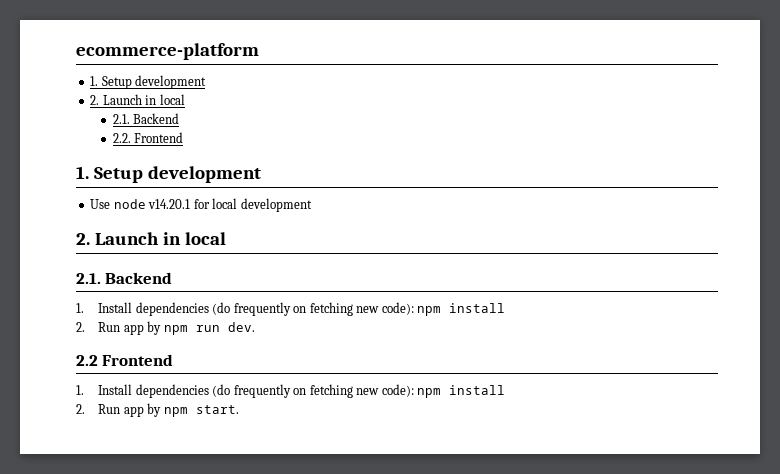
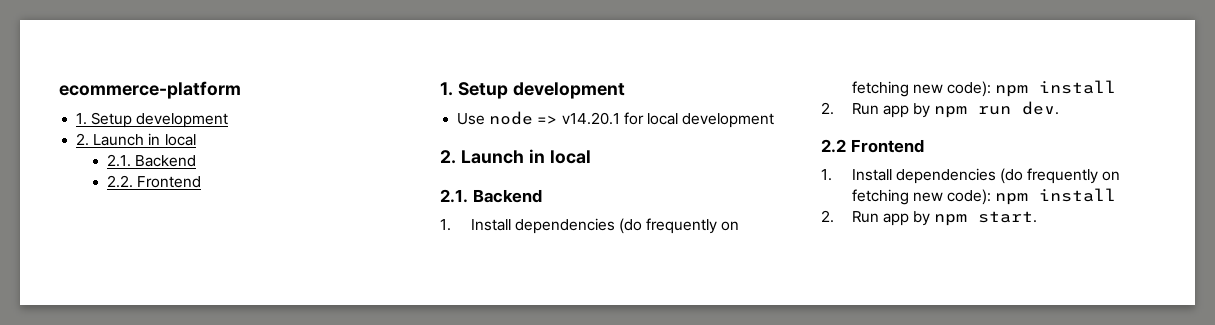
(146, 204) none -> [537,115,558,124] =>

